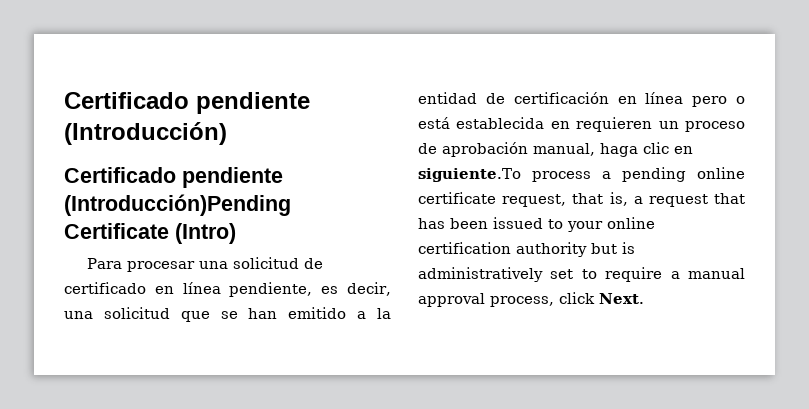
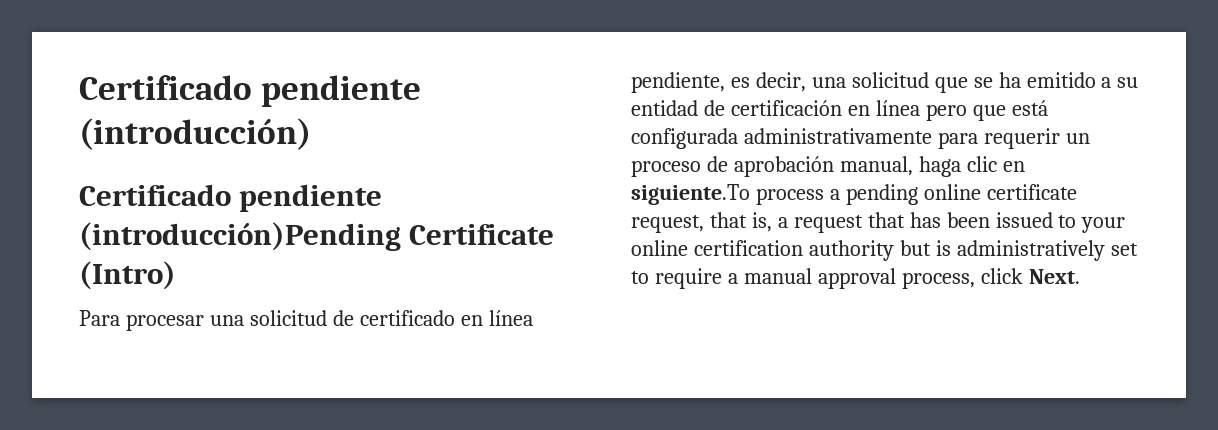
[64,92,310,114] [64,122,227,145] [64,167,283,188] [64,194,291,216] Certificado pendiente (Introducción) // Certificado pendiente (Introducción)Pending -> [79,75,422,107] [79,118,311,150] [79,184,383,212] [79,222,401,251] Certificado pendiente (introducción) // Certificado pendiente (introducción)Pending
[248,308,278,319] han -> [998,72,1021,88] ha
[377,308,391,319] la -> [1117,77,1139,88] su
[736,96,745,104] [418,117,653,132] o está establecida en requieren -> [972,100,1048,121] [631,128,1060,149] que está configurada administrativamente para requerir

